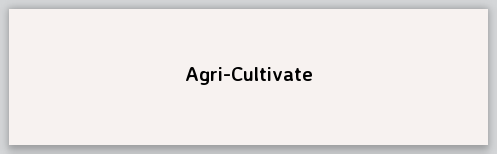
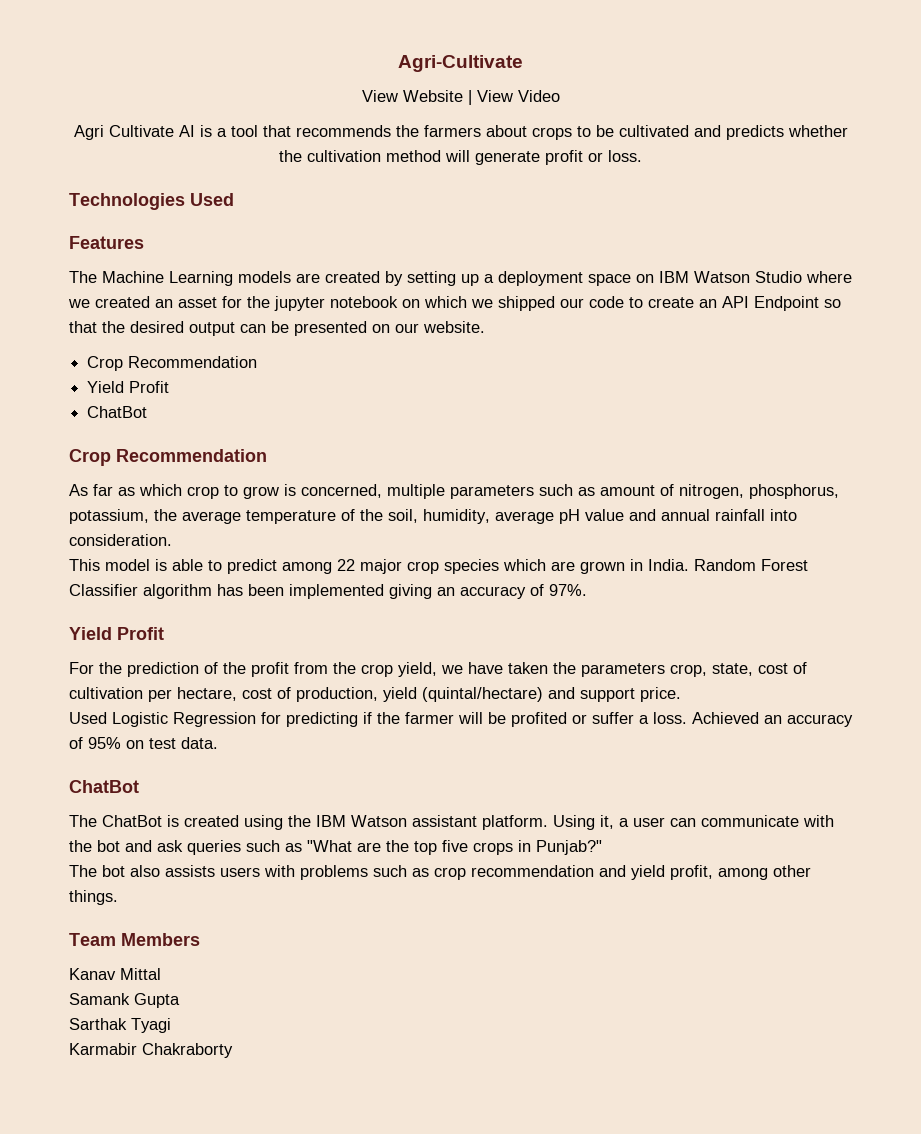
(313, 76) none -> [361,90,560,105] [73,125,848,140] [279,150,642,165] [69,193,234,210] [69,236,144,249] [69,271,852,286] [68,296,841,311] [69,321,485,336] [87,356,258,371] [87,381,170,393] [87,406,148,418] [69,449,267,466] [69,484,839,499] [69,509,797,524] [69,534,172,546] [69,559,808,574] [69,584,587,599] [69,627,164,640] [69,662,807,677] [69,687,681,702] [69,712,853,727] [69,737,218,749] [69,780,139,793] [69,815,834,830] [69,840,602,855] [69,865,811,880] [69,890,118,905] [69,933,200,946] [69,968,161,980] [69,993,180,1008] [69,1018,171,1033] [69,1043,233,1058] // View Website | View Video // Agri Cultivate AI is a tool that recommends the farmers about crops to be cultivated and predicts whether the cultivation method will generate profit or loss. // Technologies Used // Features // The Machine Learning models are created by setting up a deployment space on IBM Watson Studio where we created an asset for the jupyter notebook on which we shipped our code to create an API Endpoint so that the desired output can be presented on our website. // Crop Recommendation // Yield Profit // ChatBot // Crop Recommendation // As far as which crop to grow is concerned, multiple parameters such as amount of nitrogen, phosphorus, potassium, the average temperature of the soil, humidity, average pH value and annual rainfall into consideration. // This model is able to predict among 22 major crop species which are grown in India. Random Forest Classifier algorithm has been implemented giving an accuracy of 97%. // Yield Profit // For the prediction of the profit from the crop yield, we have taken the parameters crop, state, cost of cultivation per hectare, cost of production, yield (quintal/hectare) and support price. // Used Logistic Regression for predicting if the farmer will be profited or suffer a loss. Achieved an accuracy of 95% on test data. // ChatBot // The ChatBot is created using the IBM Watson assistant platform. Using it, a user can communicate with the bot and ask queries such as "What are the top five crops in Punjab?" // The bot also assists users with problems such as crop recommendation and yield profit, among other things. // Team Members // Kanav Mittal // Samank Gupta // Sarthak Tyagi // Karmabir Chakraborty

